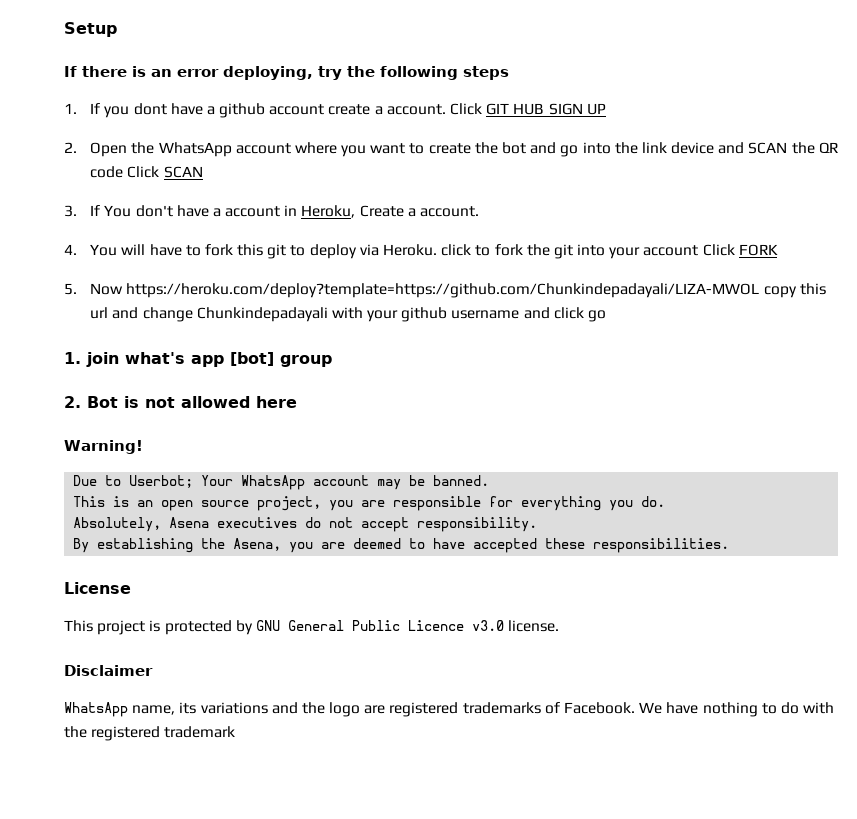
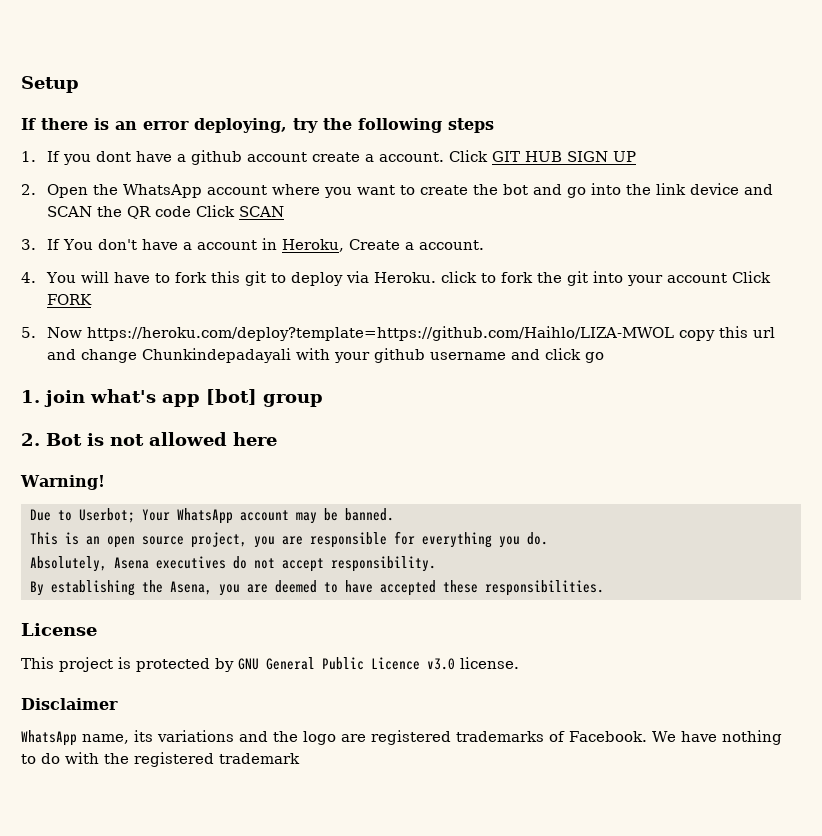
[126,283,760,298] https://heroku.com/deploy?template=https://github.com/Chunkindepadayali/LIZA-MWOL -> [86,326,674,341] https://heroku.com/deploy?template=https://github.com/Haihlo/LIZA-MWOL

